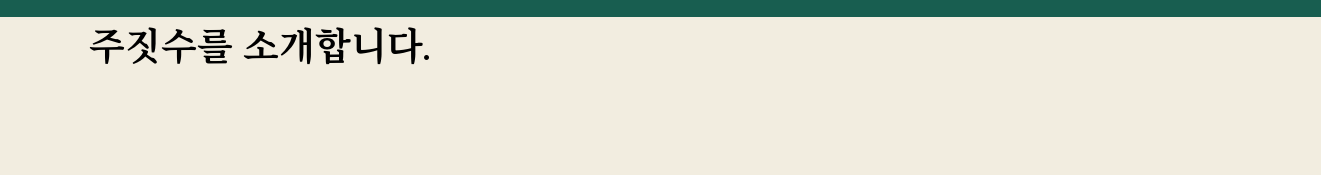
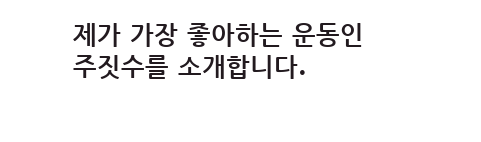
(89, 45) none -> [73,23,364,47] 제가 가장 좋아하는 운동인

